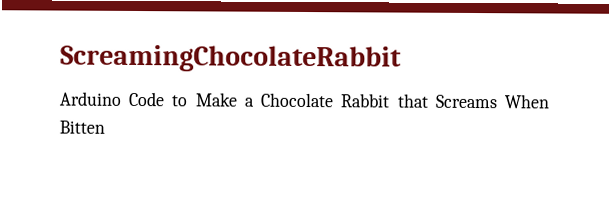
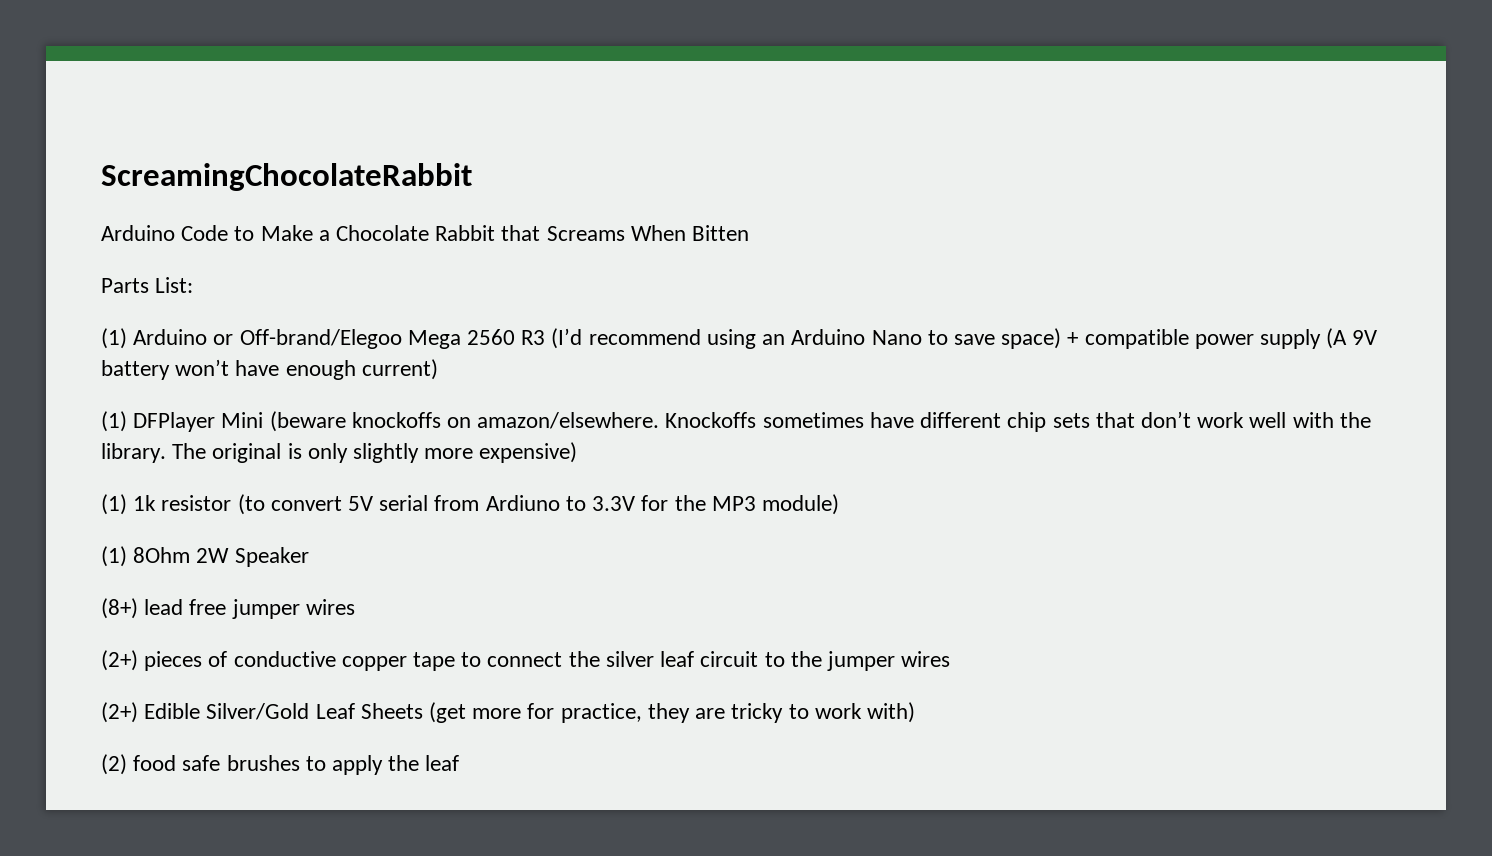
(105, 127) none -> [101,277,194,293] [101,328,1378,349] [101,359,438,380] [101,411,1371,432] [101,442,578,463] [101,494,839,515] [101,546,309,567] [101,598,355,619] [101,650,951,671] [101,702,915,723] [101,754,460,775] // Parts List: // (1) Arduino or Off-brand/Elegoo Mega 2560 R3 (I’d recommend using an Arduino Nano to save space) + compatible power supply (A 9V battery won’t have enough current) // (1) DFPlayer Mini (beware knockoffs on amazon/elsewhere. Knockoffs sometimes have different chip sets that don’t work well with the library. The original is only slightly more expensive) // (1) 1k resistor (to convert 5V serial from Ardiuno to 3.3V for the MP3 module) // (1) 8Ohm 2W Speaker // (8+) lead free jumper wires // (2+) pieces of conductive copper tape to connect the silver leaf circuit to the jumper wires // (2+) Edible Silver/Gold Leaf Sheets (get more for practice, they are tricky to work with) // (2) food safe brushes to apply the leaf

